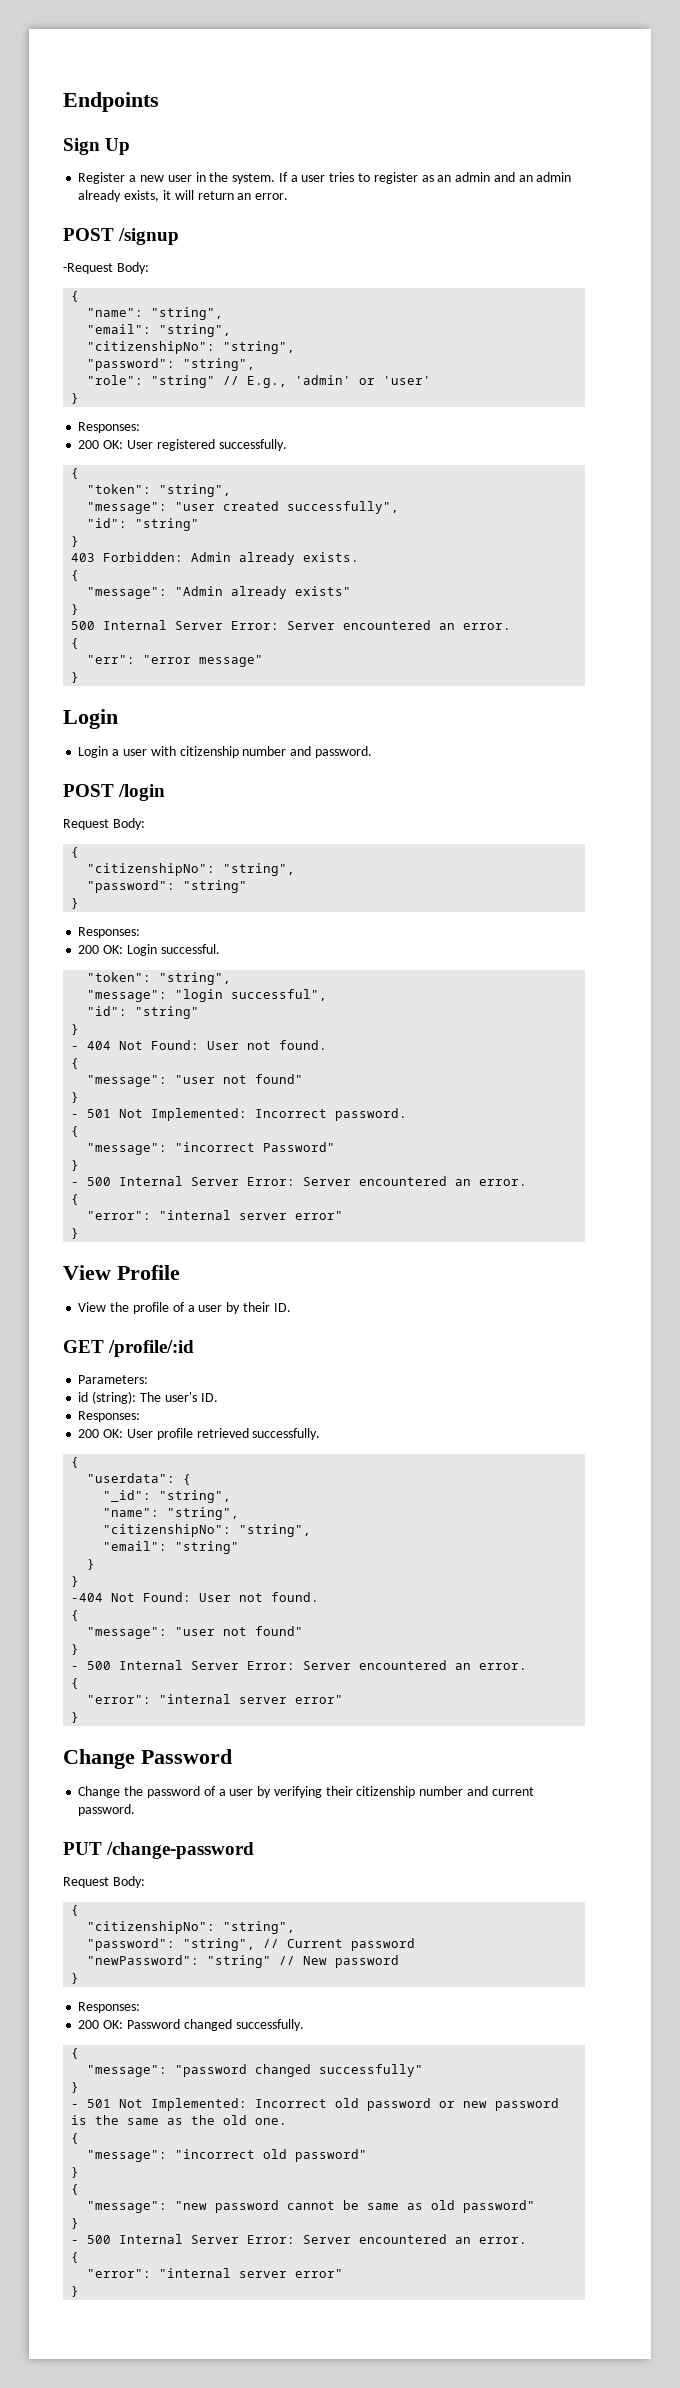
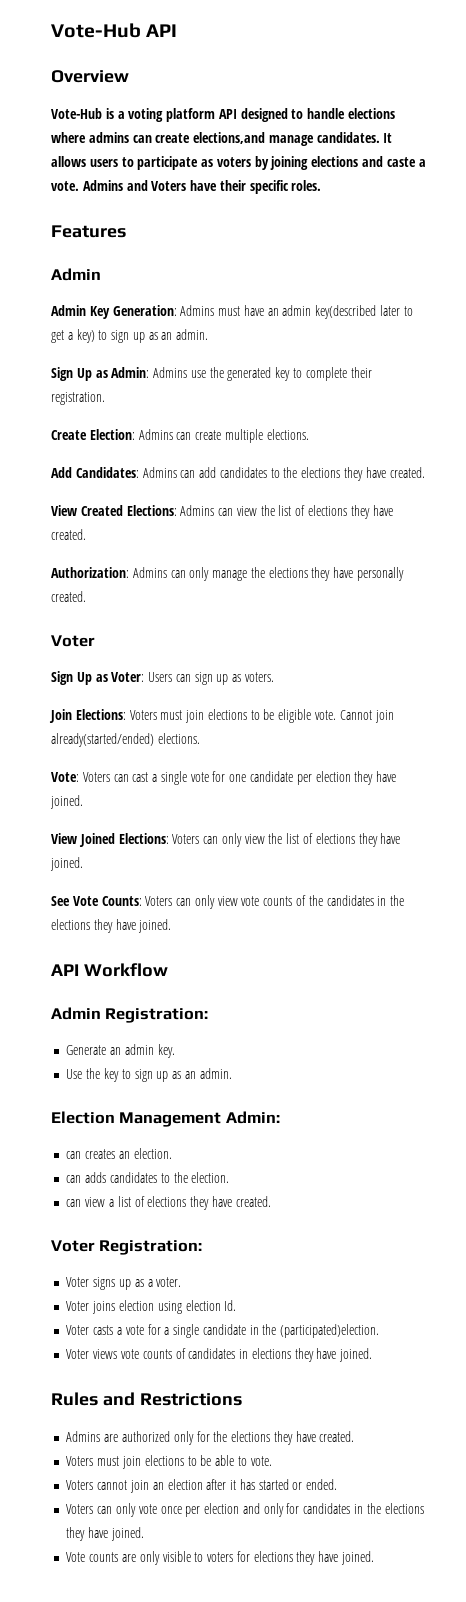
[63,92,159,112] [63,138,131,155] [78,172,572,184] [78,190,289,202] [63,228,180,245] [63,262,149,274] [71,291,80,302] [87,307,224,320] [87,324,232,337] [87,341,296,354] [87,358,256,371] [87,375,432,388] [71,393,80,404] [78,422,141,433] [78,439,287,451] [71,468,80,479] [87,484,232,497] [87,501,400,514] [87,518,200,531] [71,536,80,547] [71,552,360,565] [71,570,80,581] [87,586,352,599] [71,604,80,615] [71,620,512,630] [71,638,80,649] [87,655,264,667] [71,672,80,683] [63,709,118,729] [78,746,372,758] [63,784,166,801] [63,818,145,830] [71,847,80,858] [87,863,296,876] [87,880,248,893] [71,898,80,909] [78,927,141,938] [78,944,220,956] [87,972,232,985] [87,989,328,1002] [87,1006,200,1019] [71,1024,80,1035] [71,1040,328,1050] [71,1058,80,1069] [87,1074,304,1087] [71,1092,80,1103] [71,1108,408,1121] [71,1126,80,1137] [87,1142,336,1155] [71,1160,80,1171] [71,1176,528,1186] [71,1194,80,1205] [87,1210,344,1220] [71,1228,80,1239] [63,1265,180,1280] [78,1302,291,1314] [63,1340,195,1357] [78,1375,149,1384] [78,1391,218,1404] [78,1411,141,1422] [78,1428,321,1440] [71,1457,80,1468] [87,1473,192,1485] [103,1490,232,1503] [103,1507,240,1520] [103,1524,312,1537] [103,1541,240,1554] [87,1559,96,1570] [71,1576,80,1587] [71,1592,320,1602] [71,1610,80,1621] [87,1626,304,1639] [71,1644,80,1655] [71,1660,528,1670] [71,1678,80,1689] [87,1694,344,1704] [71,1712,80,1723] [63,1749,232,1769] [78,1786,534,1798] [78,1804,136,1816] [63,1842,255,1859] [63,1876,145,1888] [71,1905,80,1916] [87,1921,296,1934] [87,1938,416,1951] [87,1955,400,1968] [71,1973,80,1984] [78,2002,141,2013] [78,2019,304,2031] [71,2048,80,2059] [87,2064,424,2077] [71,2082,80,2093] [71,2098,560,2111] [71,2115,288,2125] [71,2133,80,2144] [87,2149,368,2162] [71,2167,80,2178] [71,2184,80,2195] [87,2200,536,2213] [71,2218,80,2229] [71,2234,528,2244] [71,2252,80,2263] [87,2268,344,2278] [71,2286,80,2297] Endpoints // Sign Up // Register a new user in the system. If a user tries to register as an admin and an admin already exists, it will return an error. // POST /signup // -Request Body: // { // "name": "string", // "email": "string", // "citizenshipNo": "string", // "password": "string", // "role": "string" // E.g., 'admin' or 'user' // } // Responses: // 200 OK: User registered successfully. // { // "token": "string", // "message": "user created successfully", // "id": "string" // } // 403 Forbidden: Admin already exists. // { // "message": "Admin already exists" // } // 500 Internal Server Error: Server encountered an error. // { // "err": "error message" // } // Login // Login a user with citizenship number and password. // POST /login // Request Body: // { // "citizenshipNo": "string", // "password": "string" // } // Responses: // 200 OK: Login successful. // "token": "string", // "message": "login successful", // "id": "string" // } // - 404 Not Found: User not found. // { // "message": "user not found" // } // - 501 Not Implemented: Incorrect password. // { // "message": "incorrect Password" // } // - 500 Internal Server Error: Server encountered an error. // { // "error": "internal server error" // } // View Profile // View the profile of a user by their ID. // GET /profile/:id // Parameters: // id (string): The user's ID. // Responses: // 200 OK: User profile retrieved successfully. // { // "userdata": { // "_id": "string", // "name": "string", // "citizenshipNo": "string", // "email": "string" // } // } // -404 Not Found: User not found. // { // "message": "user not found" // } // - 500 Internal Server Error: Server encountered an error. // { // "error": "internal server error" // } // Change Password // Change the password of a user by verifying their citizenship number and current password. // PUT /change-password // Request Body: // { // "citizenshipNo": "string", // "password": "string", // Current password // "newPassword": "string" // New password // } // Responses: // 200 OK: Password changed successfully. // { // "message": "password changed successfully" // } // - 501 Not Implemented: Incorrect old password or new password is the same as the old one. // { // "message": "incorrect old password" // } // { // "message": "new password cannot be same as old password" // } // - 500 Internal Server Error: Server encountered an error. // { // "error": "internal server error" // } -> [51,23,178,38] [51,70,129,83] [51,108,396,122] [51,132,393,146] [51,156,426,170] [51,180,322,194] [51,225,126,238] [51,268,101,281] [51,305,413,319] [51,329,209,343] [51,367,372,381] [51,392,105,405] [51,429,309,443] [51,467,425,481] [51,505,393,519] [51,529,86,540] [51,567,405,581] [51,591,86,602] [51,635,95,647] [51,671,275,685] [49,709,394,723] [51,733,200,747] [51,771,397,785] [50,795,83,809] [51,833,401,847] [50,857,83,871] [51,895,405,909] [51,919,172,933] [51,963,168,977] [51,1007,209,1023] [66,1044,175,1058] [66,1068,232,1082] [51,1111,280,1127] [66,1148,172,1159] [66,1172,230,1183] [66,1196,271,1210] [51,1240,203,1255] [66,1277,182,1290] [66,1300,237,1314] [66,1324,380,1338] [66,1348,373,1362] [51,1392,242,1406] [66,1431,355,1445] [66,1455,272,1469] [66,1479,338,1493] [66,1503,424,1517] [66,1527,144,1541] [66,1551,374,1565] Vote-Hub API // Overview // Vote-Hub is a voting platform API designed to handle elections where admins can create elections,and manage candidates. It allows users to participate as voters by joining elections and caste a vote. Admins and Voters have their specific roles. // Features // Admin // Admin Key Generation: Admins must have an admin key(described later to get a key) to sign up as an admin. // Sign Up as Admin: Admins use the generated key to complete their registration. // Create Election: Admins can create multiple elections. // Add Candidates: Admins can add candidates to the elections they have created. // View Created Elections: Admins can view the list of elections they have created. // Authorization: Admins can only manage the elections they have personally created. // Voter // Sign Up as Voter: Users can sign up as voters. // Join Elections: Voters must join elections to be eligible vote. Cannot join already(started/ended) elections. // Vote: Voters can cast a single vote for one candidate per election they have joined. // View Joined Elections: Voters can only view the list of elections they have joined. // See Vote Counts: Voters can only view vote counts of the candidates in the elections they have joined. // API Workflow // Admin Registration: // Generate an admin key. // Use the key to sign up as an admin. // Election Management Admin: // can creates an election. // can adds candidates to the election. // can view a list of elections they have created. // Voter Registration: // Voter signs up as a voter. // Voter joins election using election Id. // Voter casts a vote for a single candidate in the (participated)election. // Voter views vote counts of candidates in elections they have joined. // Rules and Restrictions // Admins are authorized only for the elections they have created. // Voters must join elections to be able to vote. // Voters cannot join an election after it has started or ended. // Voters can only vote once per election and only for candidates in the elections they have joined. // Vote counts are only visible to voters for elections they have joined.

